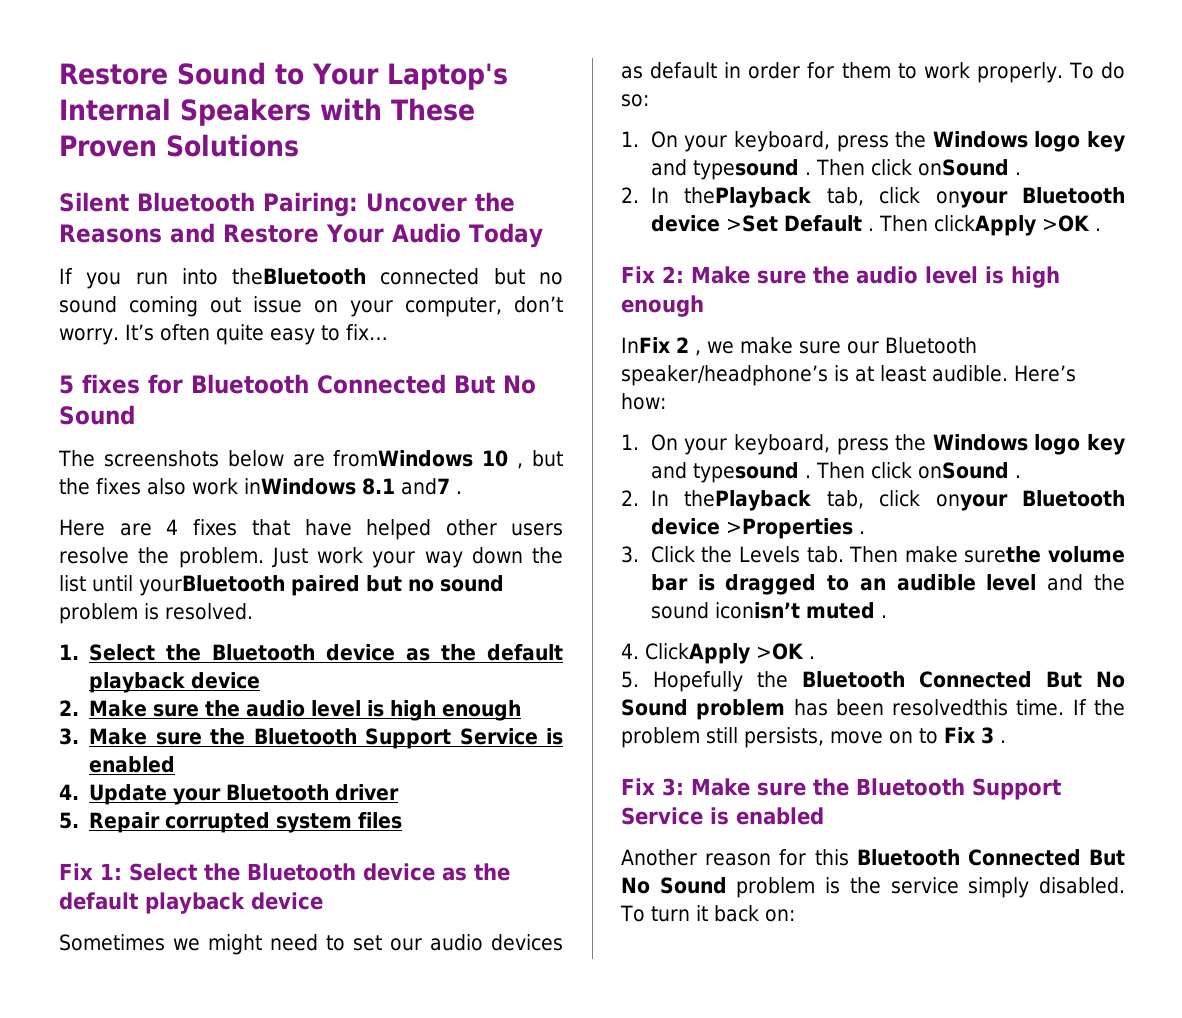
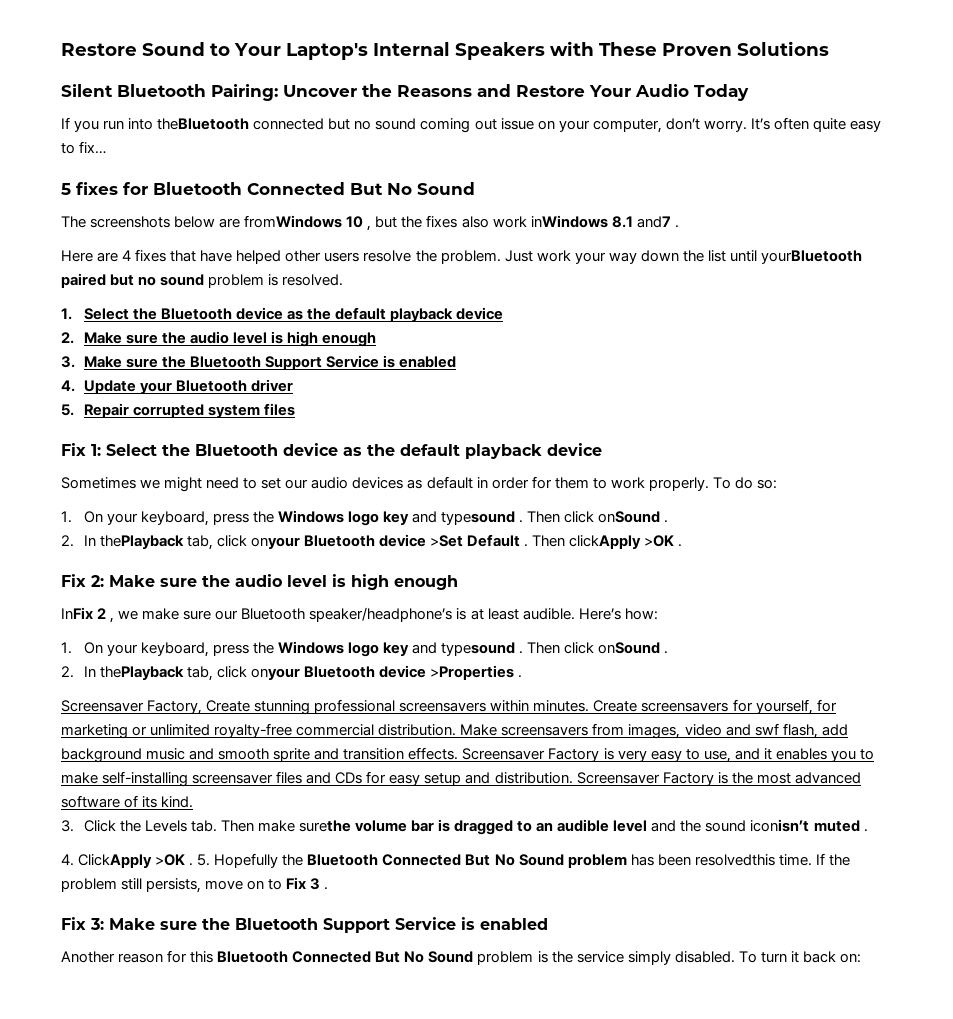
(865, 532) none -> [61,699,837,715] [61,723,848,739] [61,747,874,763] [61,771,861,787] [61,795,194,808] // Screensaver Factory, Create stunning professional screensavers within minutes. Create screensavers for yourself, for marketing or unlimited royalty-free commercial distribution. Make screensavers from images, video and swf flash, add background music and smooth sprite and transition effects. Screensaver Factory is very easy to use, and it enables you to make self-installing screensaver files and CDs for easy setup and distribution. Screensaver Factory is the most advanced software of its kind.
(815, 657) // -> (194, 864) none

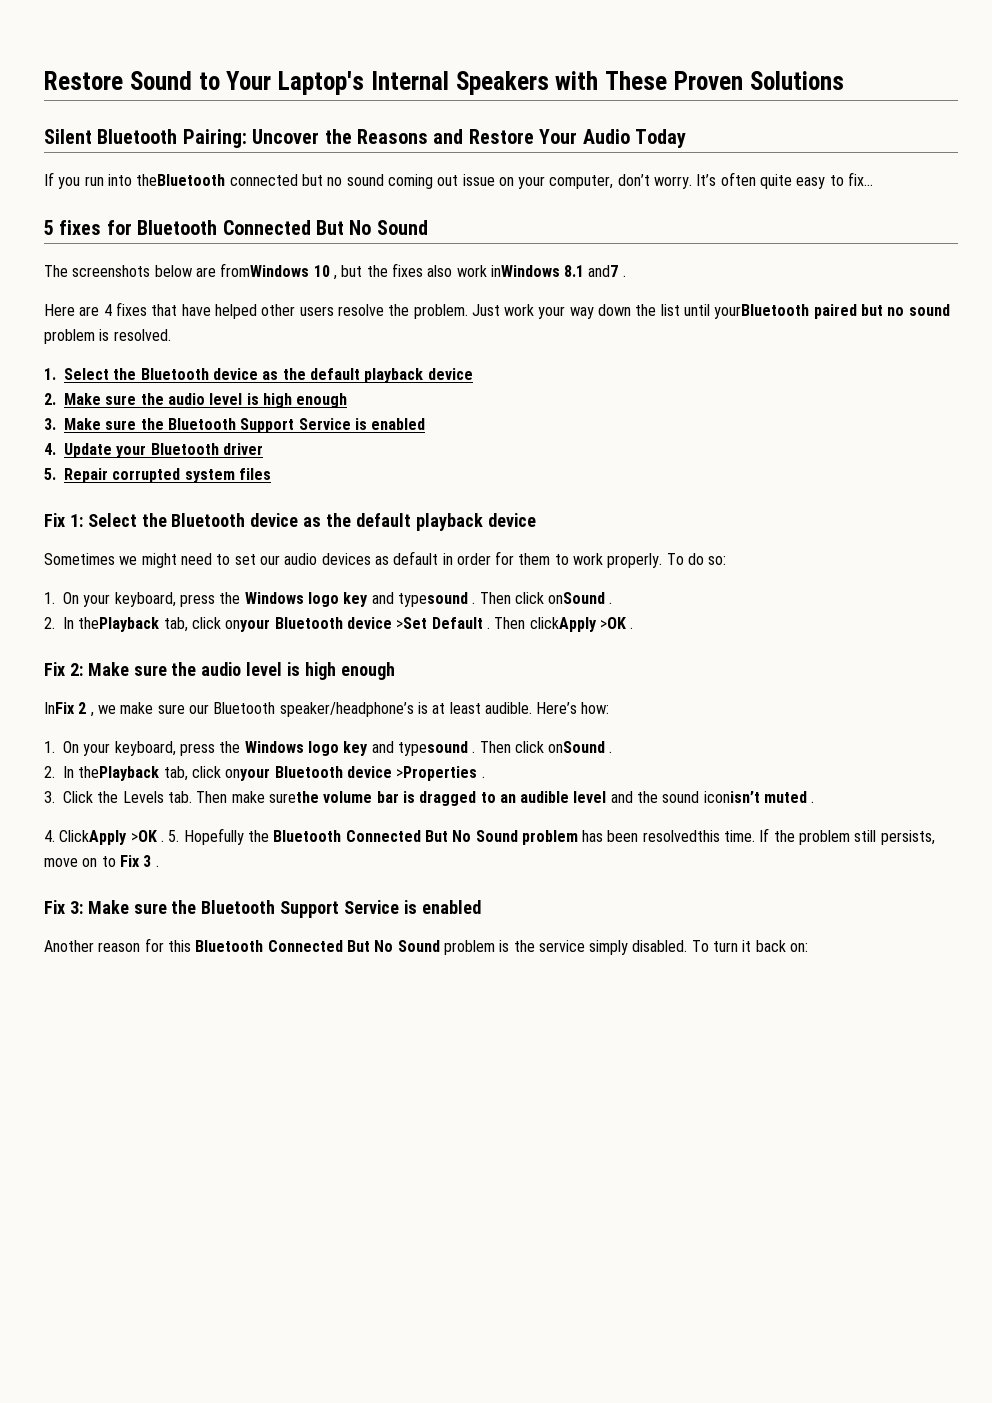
[61,699,837,715] [61,723,848,739] [61,747,874,763] [61,771,861,787] [61,795,194,808] // Screensaver Factory, Create stunning professional screensavers within minutes. Create screensavers for yourself, for marketing or unlimited royalty-free commercial distribution. Make screensavers from images, video and swf flash, add background music and smooth sprite and transition effects. Screensaver Factory is very easy to use, and it enables you to make self-installing screensaver files and CDs for easy setup and distribution. Screensaver Factory is the most advanced software of its kind. -> (485, 777) none

